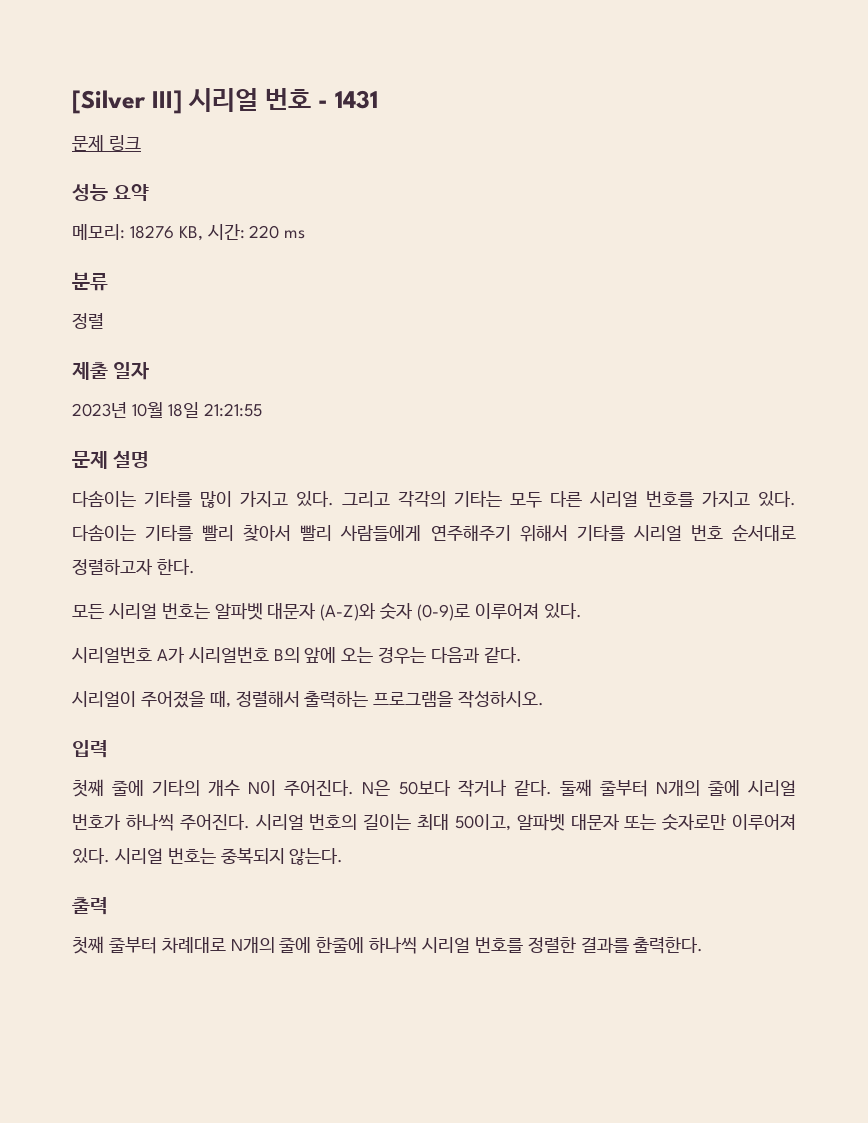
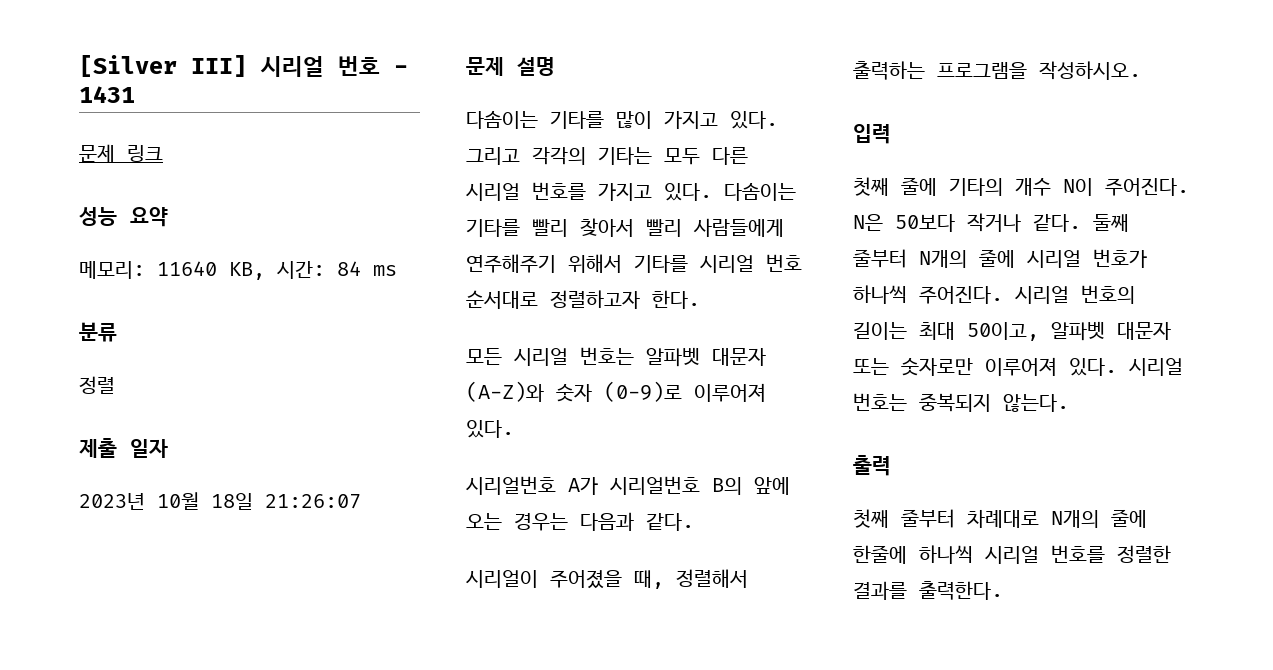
[129,225,174,239] 18276 -> [157,261,217,276] 11640
[249,225,280,239] 220 -> [337,261,361,276] 84
[203,403,262,417] 21:21:55 -> [265,494,361,509] 21:26:07

